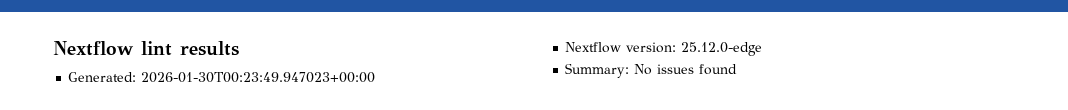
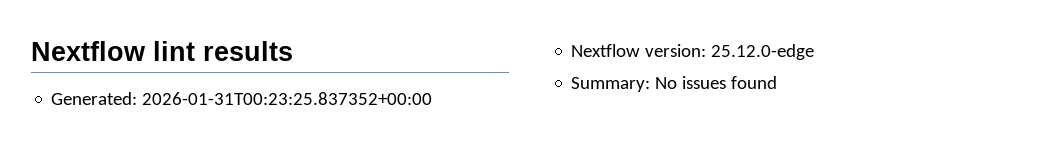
[141,72,376,83] 2026-01-30T00:23:49.947023+00:00 -> [142,92,433,105] 2026-01-31T00:23:25.837352+00:00

